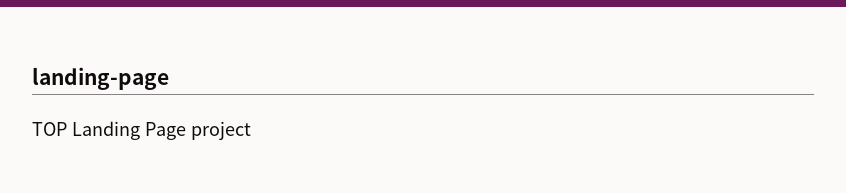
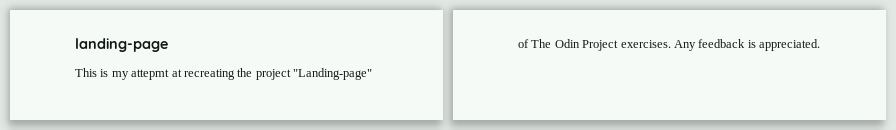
[32,121,251,140] TOP Landing Page project -> [75,68,372,80] [518,39,820,51] This is my attepmt at recreating the project "Landing-page" of The Odin Project exercises. Any feedback is appreciated.

